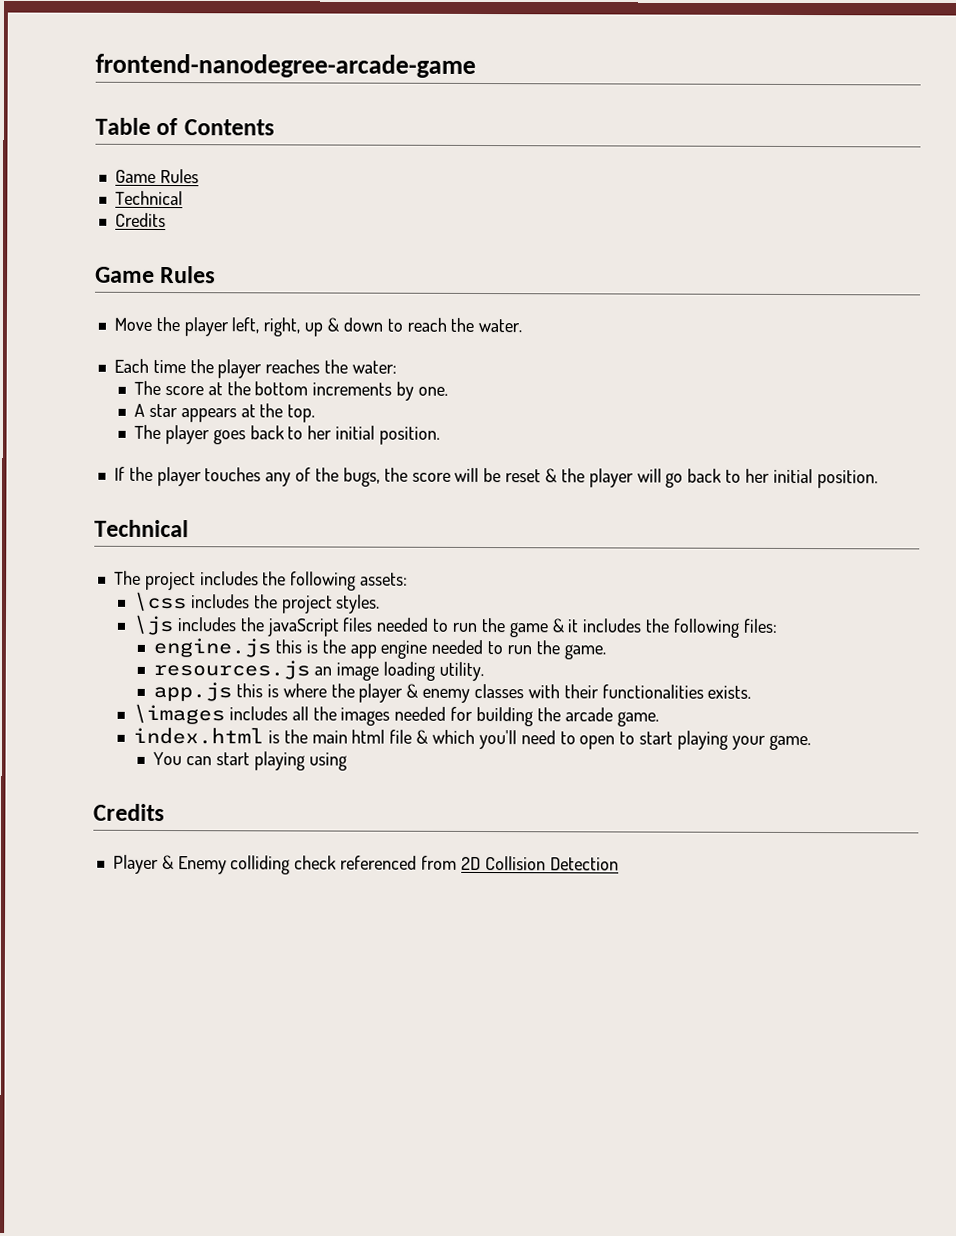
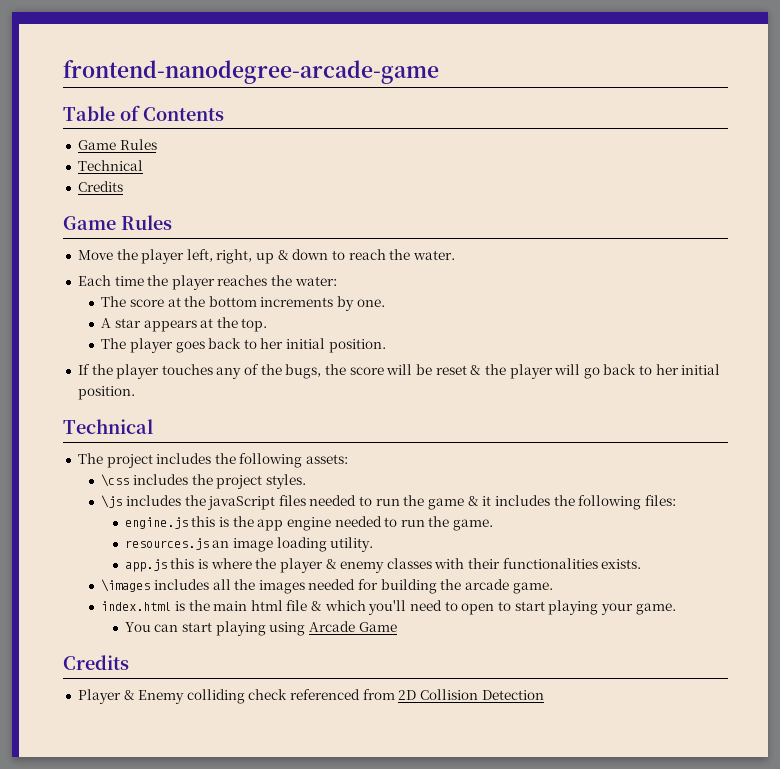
(347, 761) none -> [308,621,397,632] Arcade Game

